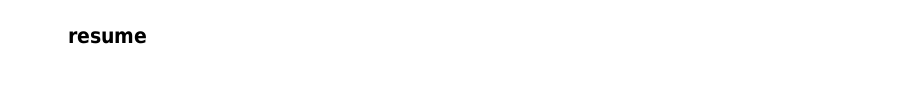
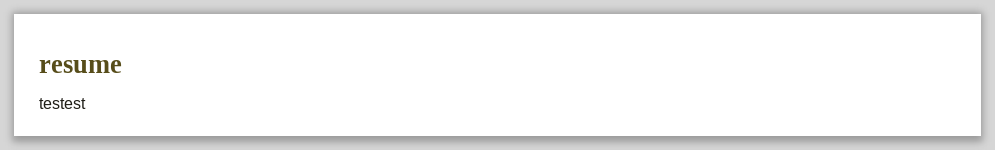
(147, 37) none -> [39,98,86,109] // testest

